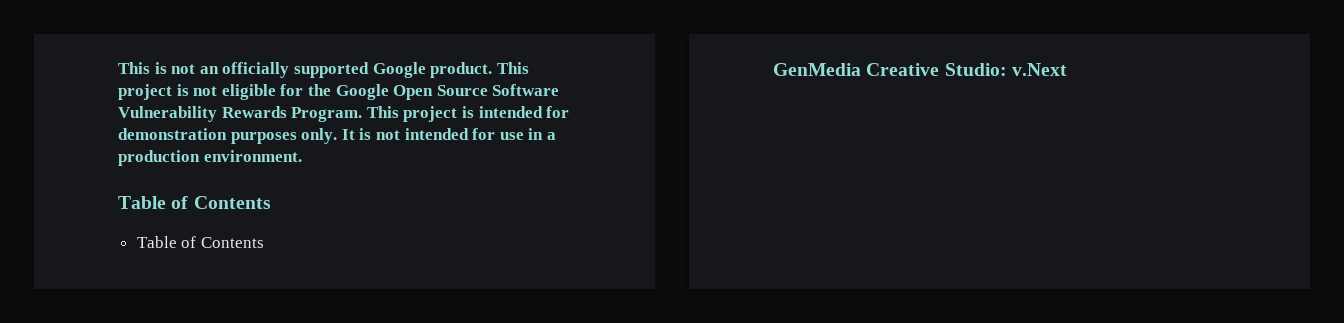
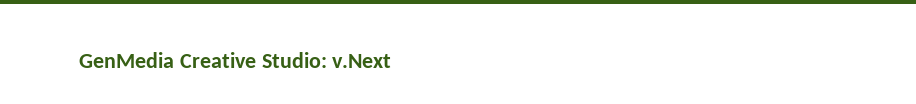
[118,62,529,78] [118,84,560,100] [118,106,570,122] [118,128,556,144] [118,150,302,166] [118,196,271,209] [136,236,264,248] This is not an officially supported Google product. This project is not eligible for the Google Open Source Software Vulnerability Rewards Program. This project is intended for demonstration purposes only. It is not intended for use in a production environment. // Table of Contents // Table of Contents // -> (79, 60) none

